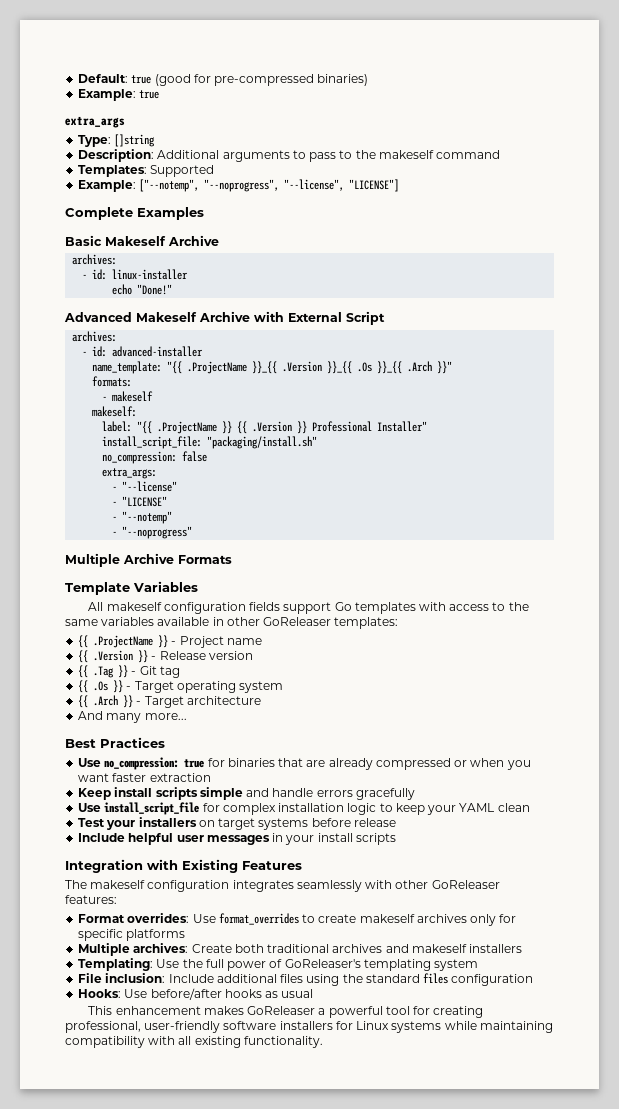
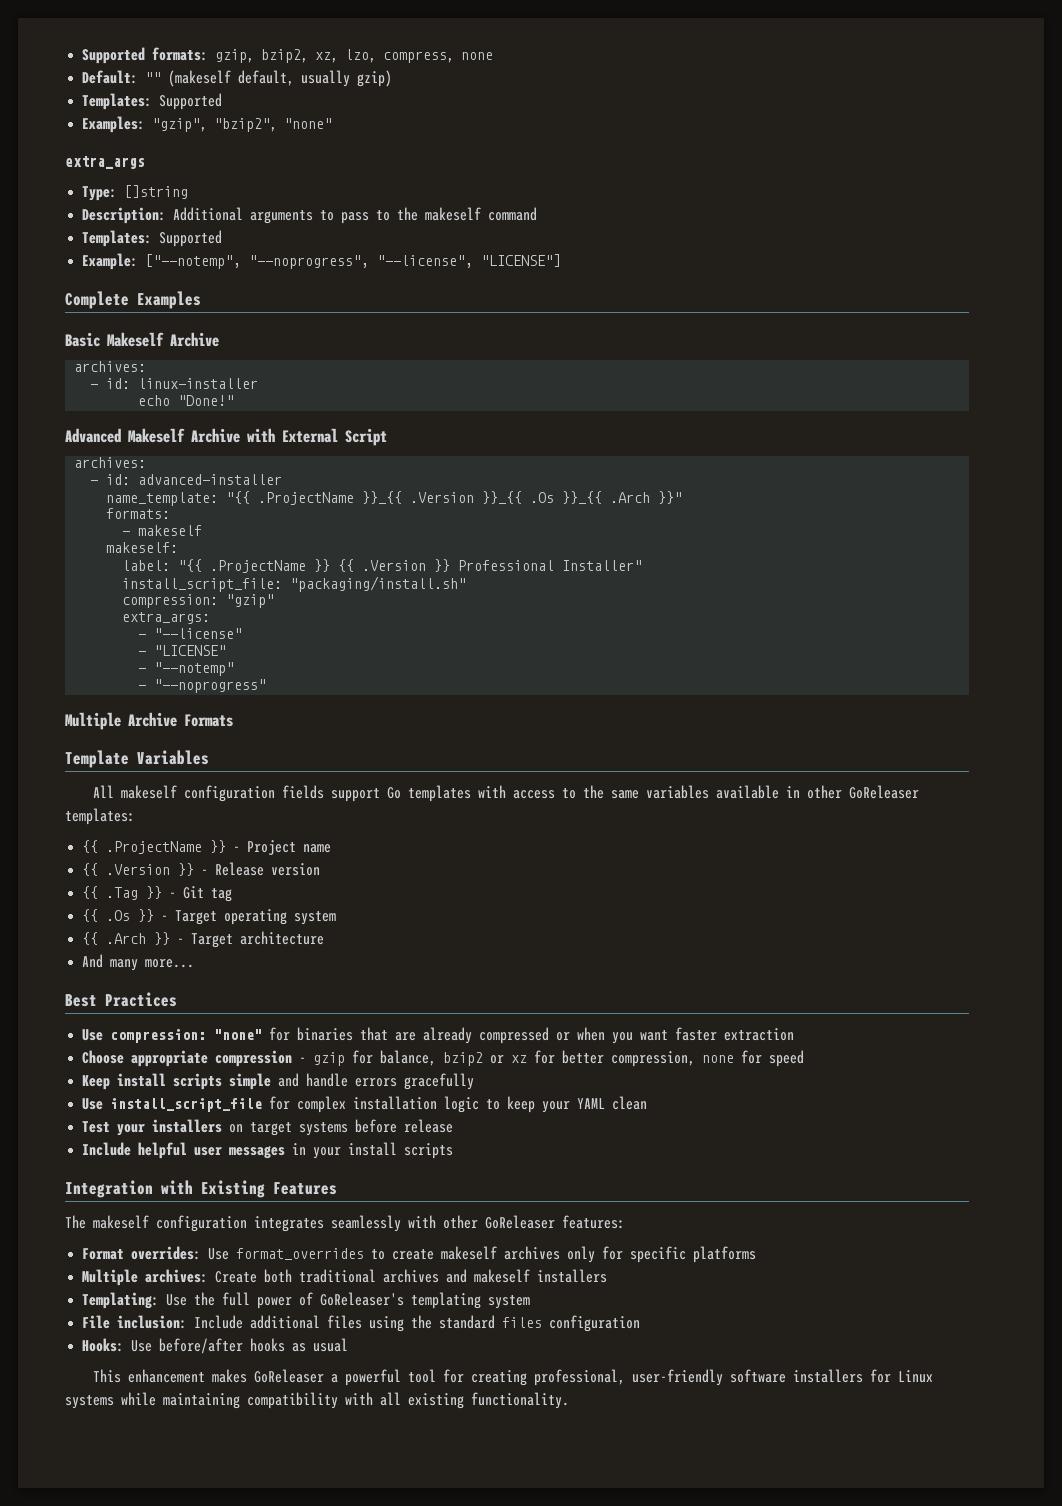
[78,74,369,86] [78,89,160,101] Default: true (good for pre-compressed binaries) // Example: true -> [82,47,494,64] [82,70,393,87] [82,93,223,110] [82,116,333,133] Supported formats: gzip, bzip2, xz, lzo, compress, none // Default: "" (makeself default, usually gzip) // Templates: Supported // Examples: "gzip", "bzip2", "none"
[102,451,208,464] no_compression: false -> [122,594,275,608] compression: "gzip"
[104,757,205,770] no_compression: true -> [110,1029,263,1043] compression: "none"
(211, 777) none -> [82,1050,805,1067] // Choose appropriate compression - gzip for balance, bzip2 or xz for better compression, none for speed

